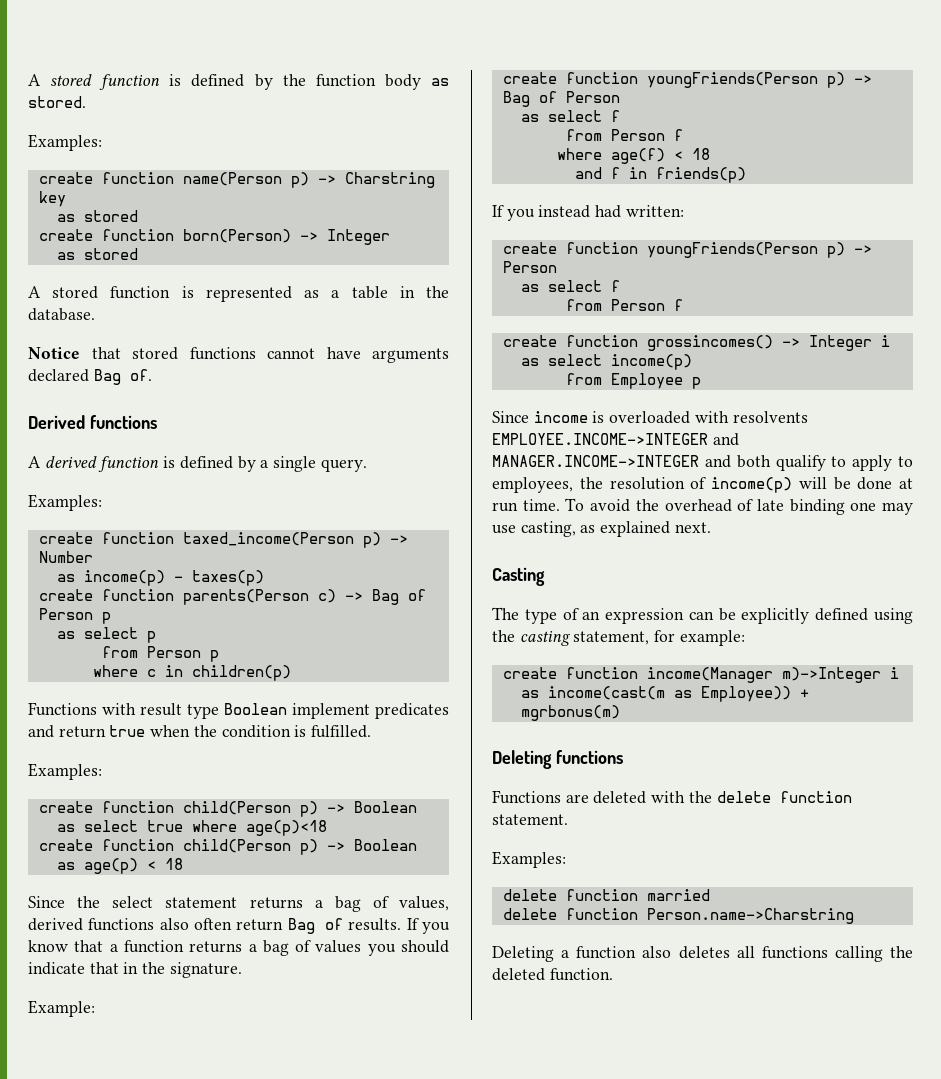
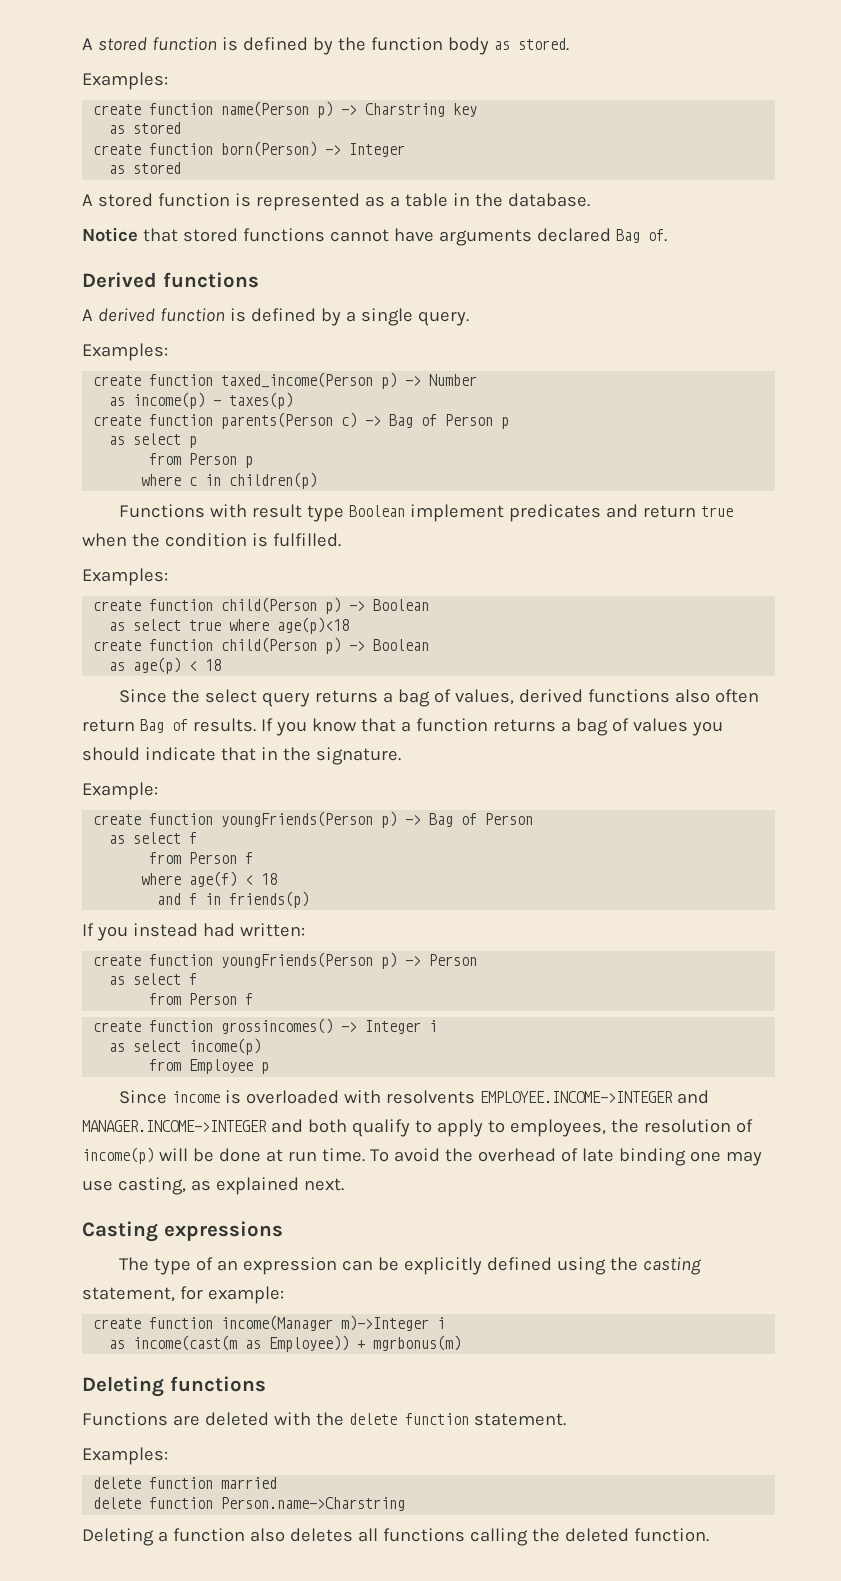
[165,897,238,908] statement -> [261,692,310,707] query
(545, 576) none -> [163,1221,283,1241] expressions

